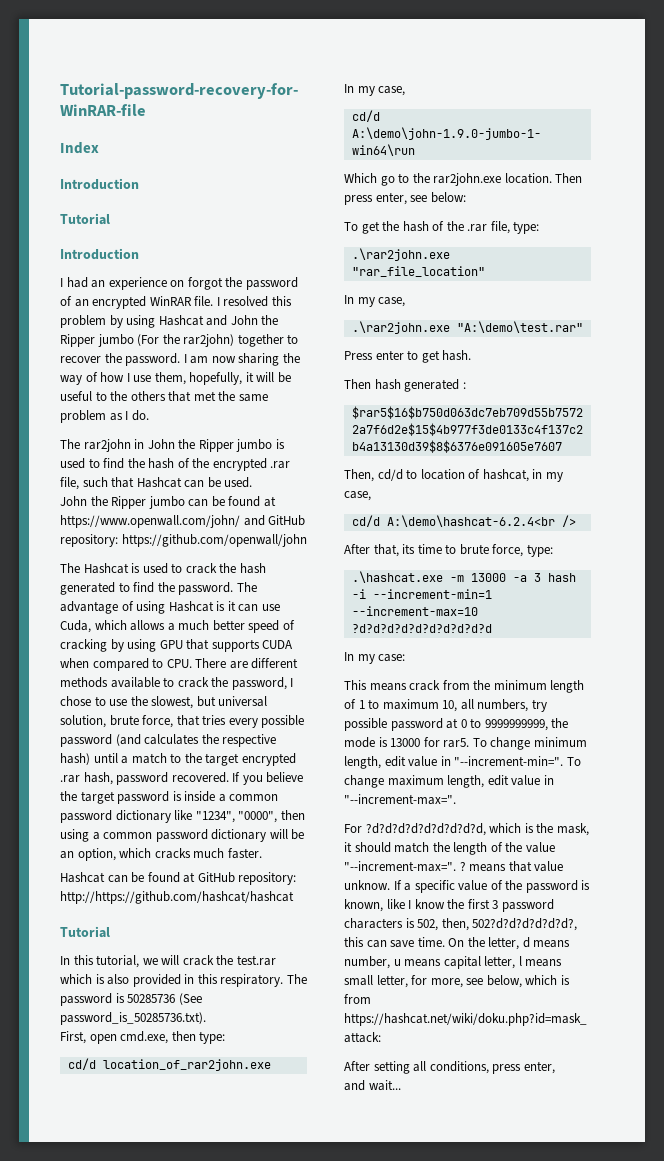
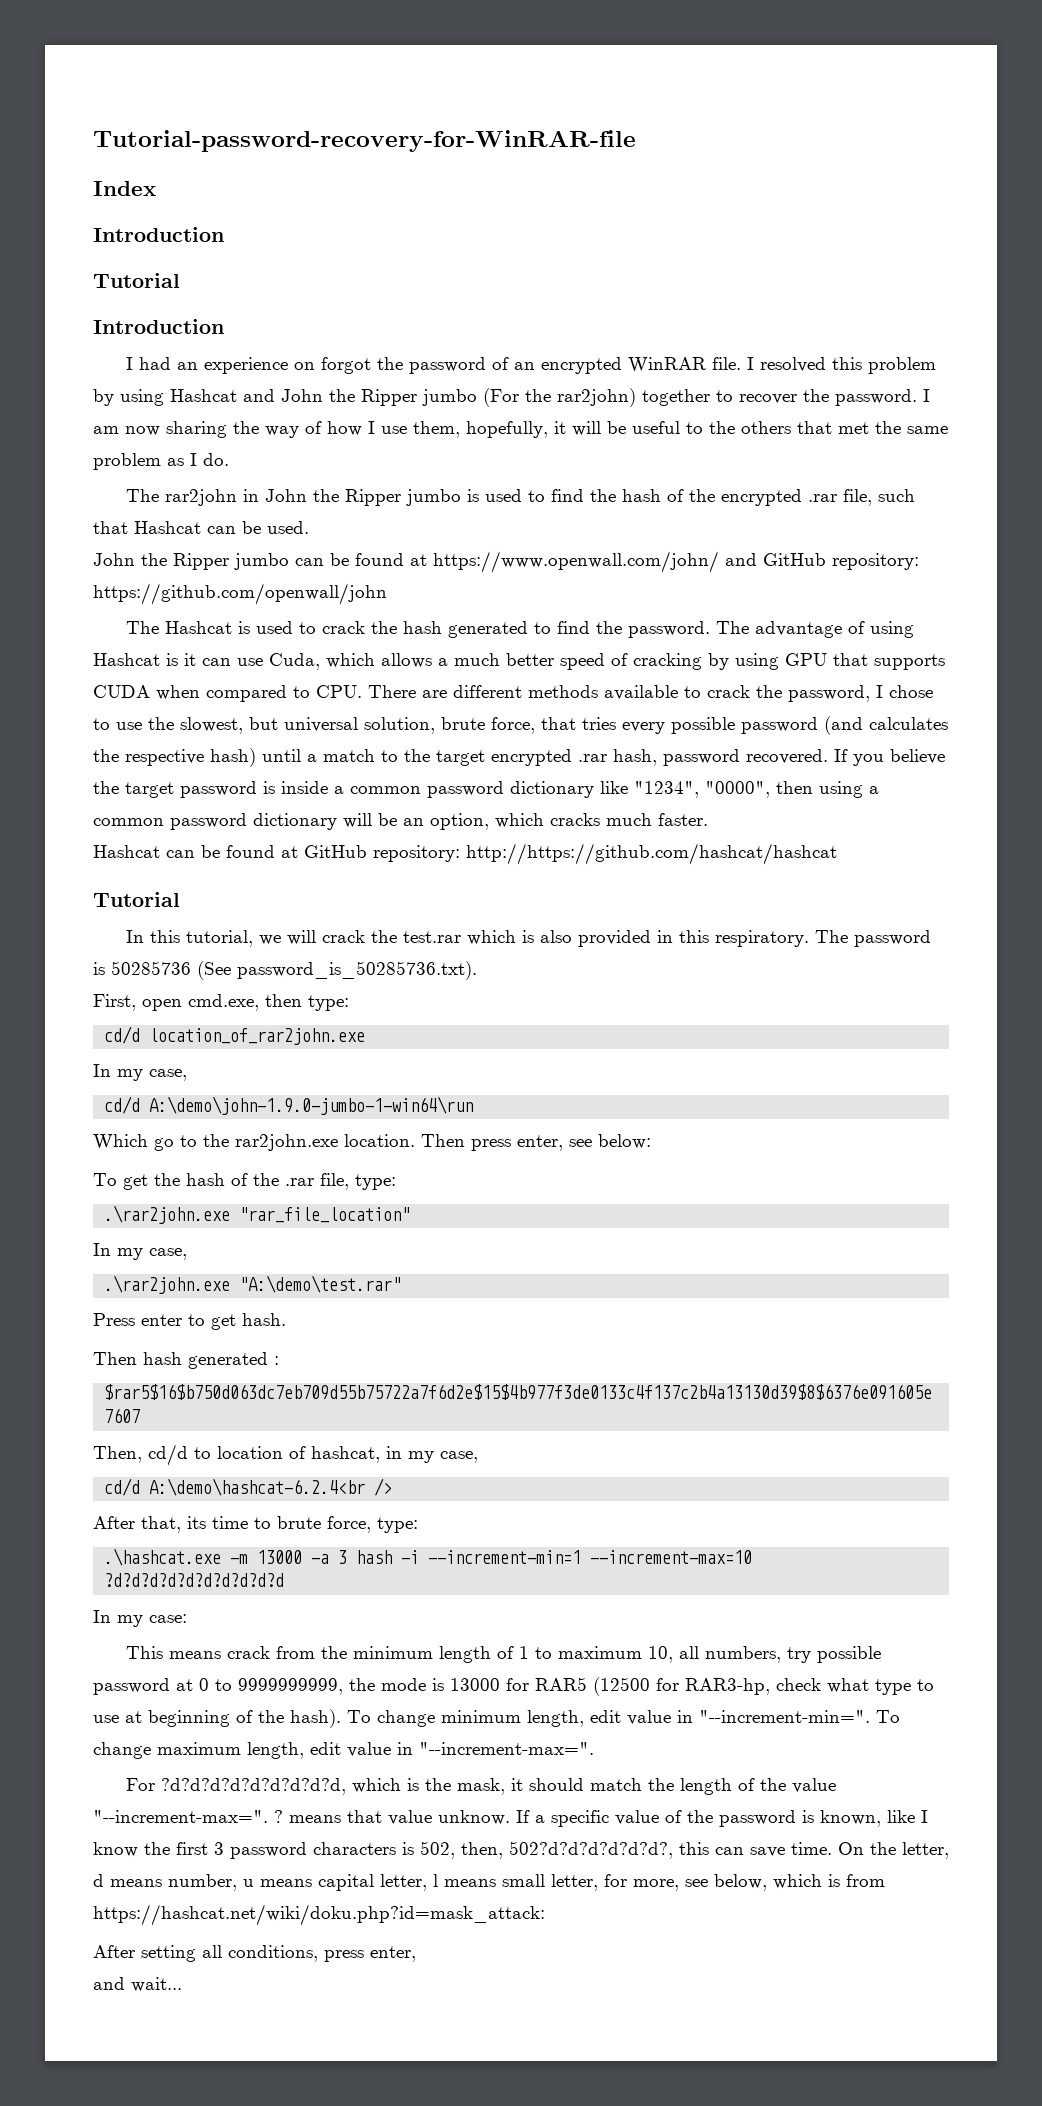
[443,738,470,748] rar5. -> [535,1677,934,1696] [93,1709,341,1728] RAR5 (12500 for RAR3-hp, check what type to use at beginning of the hash).

